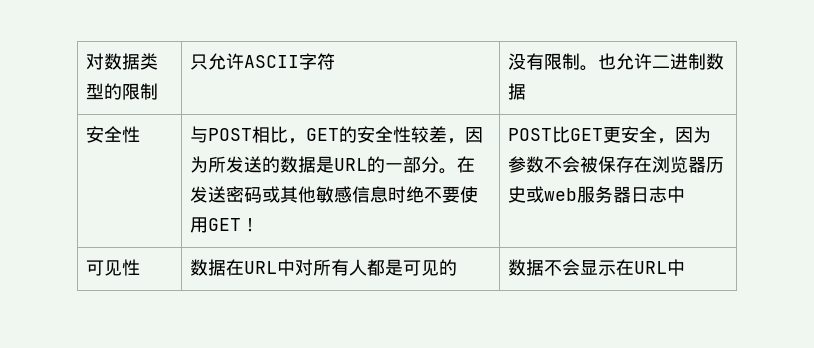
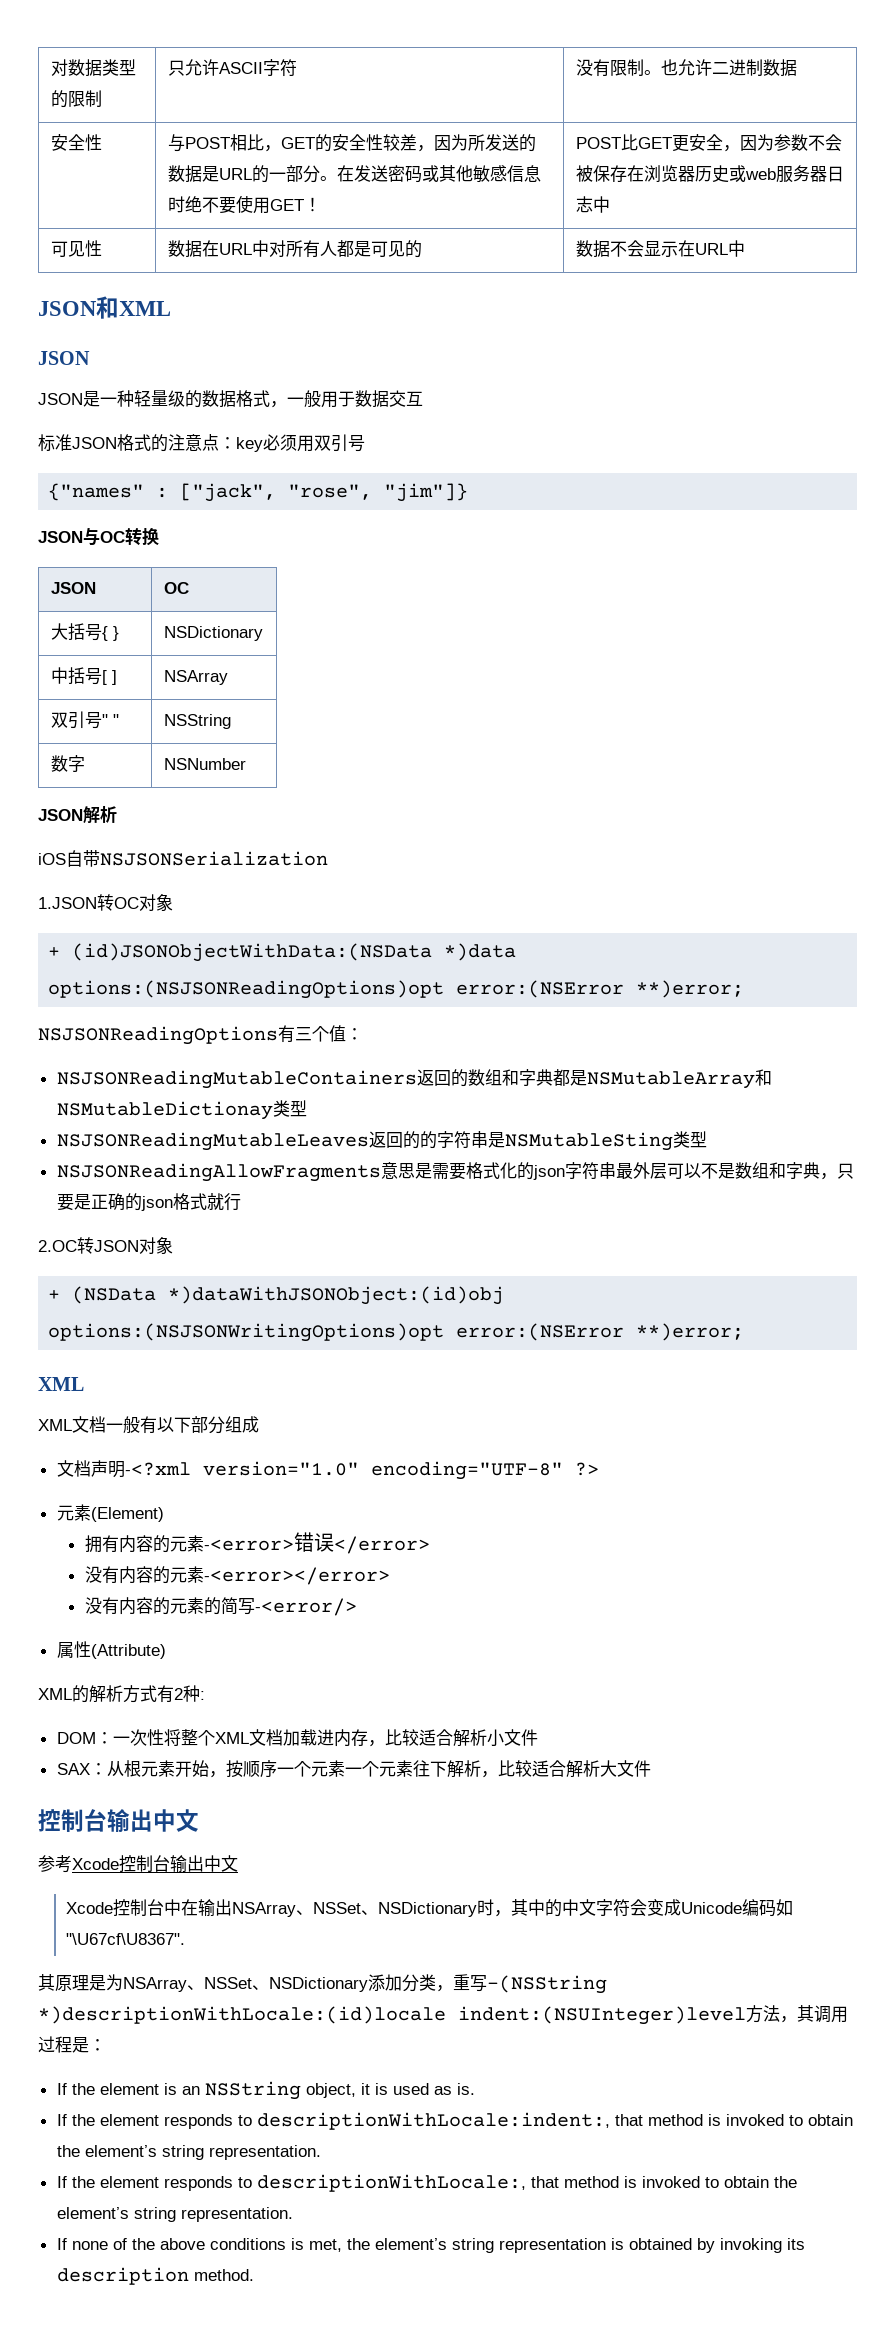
(686, 267) none -> [38,296,171,319] [38,351,90,365] [38,390,423,408] [38,434,365,452] [48,483,469,502] [38,527,159,546] [50,582,96,594] [163,582,189,594] [50,623,119,641] [163,626,263,641] [50,667,117,685] [163,670,228,685] [50,711,119,729] [163,714,231,729] [50,755,85,772] [163,758,246,770] [38,805,117,824] [38,850,328,867] [38,894,173,911] [48,943,517,962] [48,980,745,999] [38,1025,363,1045] [56,1069,772,1089] [56,1100,307,1120] [56,1131,707,1151] [56,1162,854,1182] [56,1193,241,1211] [38,1237,173,1254] [48,1286,505,1305] [48,1323,745,1342] [38,1377,84,1391] [38,1416,259,1434] [56,1460,599,1480] [56,1504,164,1522] [84,1532,430,1554] [84,1566,390,1585] [84,1597,357,1616] [56,1641,166,1659] [38,1685,205,1703] [56,1729,538,1747] [56,1760,651,1778] [38,1809,199,1832] [38,1855,238,1873] [65,1899,793,1917] [65,1933,185,1945] [38,1974,607,1994] [38,2005,848,2025] [38,2036,106,2053] [56,2081,475,2100] [56,2112,853,2130] [56,2145,321,2160] [56,2174,797,2192] [56,2207,293,2222] [56,2238,805,2253] [56,2267,254,2285] // JSON和XML // JSON // JSON是一种轻量级的数据格式，一般用于数据交互 // 标准JSON格式的注意点：key必须用双引号 // {"names" : ["jack", "rose", "jim"]} // JSON与OC转换 // JSON | OC // 大括号{ } | NSDictionary // 中括号[ ] | NSArray // 双引号" " | NSString // 数字 | NSNumber // JSON解析 // iOS自带NSJSONSerialization // 1.JSON转OC对象 // + (id)JSONObjectWithData:(NSData *)data options:(NSJSONReadingOptions)opt error:(NSError **)error; // NSJSONReadingOptions有三个值： // NSJSONReadingMutableContainers返回的数组和字典都是NSMutableArray和NSMutableDictionay类型 // NSJSONReadingMutableLeaves返回的的字符串是NSMutableSting类型 // NSJSONReadingAllowFragments意思是需要格式化的json字符串最外层可以不是数组和字典，只要是正确的json格式就行 // 2.OC转JSON对象 // + (NSData *)dataWithJSONObject:(id)obj options:(NSJSONWritingOptions)opt error:(NSError **)error; // XML // XML文档一般有以下部分组成 // 文档声明-<?xml version="1.0" encoding="UTF-8" ?> // 元素(Element) // 拥有内容的元素-<error>错误</error> // 没有内容的元素-<error></error> // 没有内容的元素的简写-<error/> // 属性(Attribute) // XML的解析方式有2种: // DOM：一次性将整个XML文档加载进内存，比较适合解析小文件 // SAX：从根元素开始，按顺序一个元素一个元素往下解析，比较适合解析大文件 // 控制台输出中文 // 参考Xcode控制台输出中文 // Xcode控制台中在输出NSArray、NSSet、NSDictionary时，其中的中文字符会变成Unicode编码如"\U67cf\U8367". // 其原理是为NSArray、NSSet、NSDictionary添加分类，重写-(NSString *)descriptionWithLocale:(id)locale indent:(NSUInteger)level方法，其调用过程是： // If the element is an NSString object, it is used as is. // If the element responds to descriptionWithLocale:indent:, that method is invoked to obtain the element’s string representation. // If the element responds to descriptionWithLocale:, that method is invoked to obtain the element’s string representation. // If none of the above conditions is met, the element’s string representation is obtained by invoking its description method.

